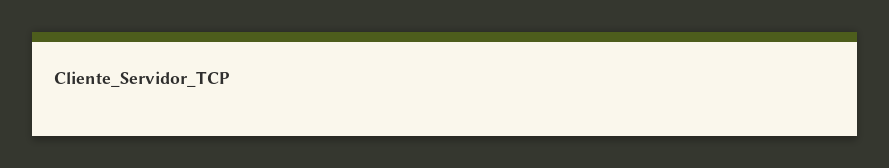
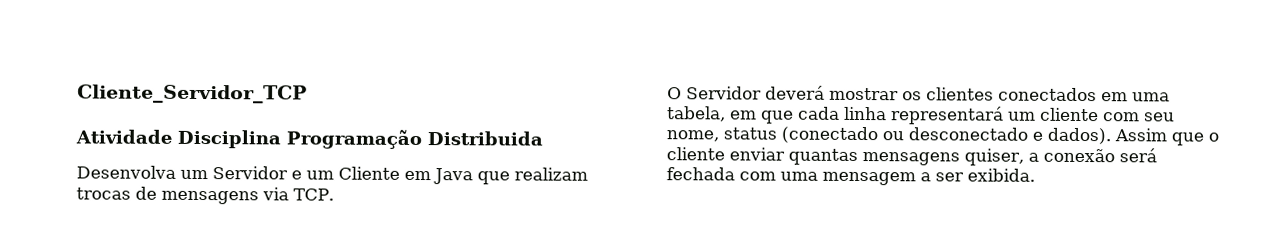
(230, 79) none -> [75,129,543,150] [76,165,588,185] [76,186,334,205] [667,85,1170,102] [666,106,1175,125] [666,126,1219,146] [666,147,1157,166] [666,167,1035,186] // Atividade Disciplina Programação Distribuida // Desenvolva um Servidor e um Cliente em Java que realizam trocas de mensagens via TCP. // O Servidor deverá mostrar os clientes conectados em uma tabela, em que cada linha representará um cliente com seu nome, status (conectado ou desconectado e dados). Assim que o cliente enviar quantas mensagens quiser, a conexão será fechada com uma mensagem a ser exibida.

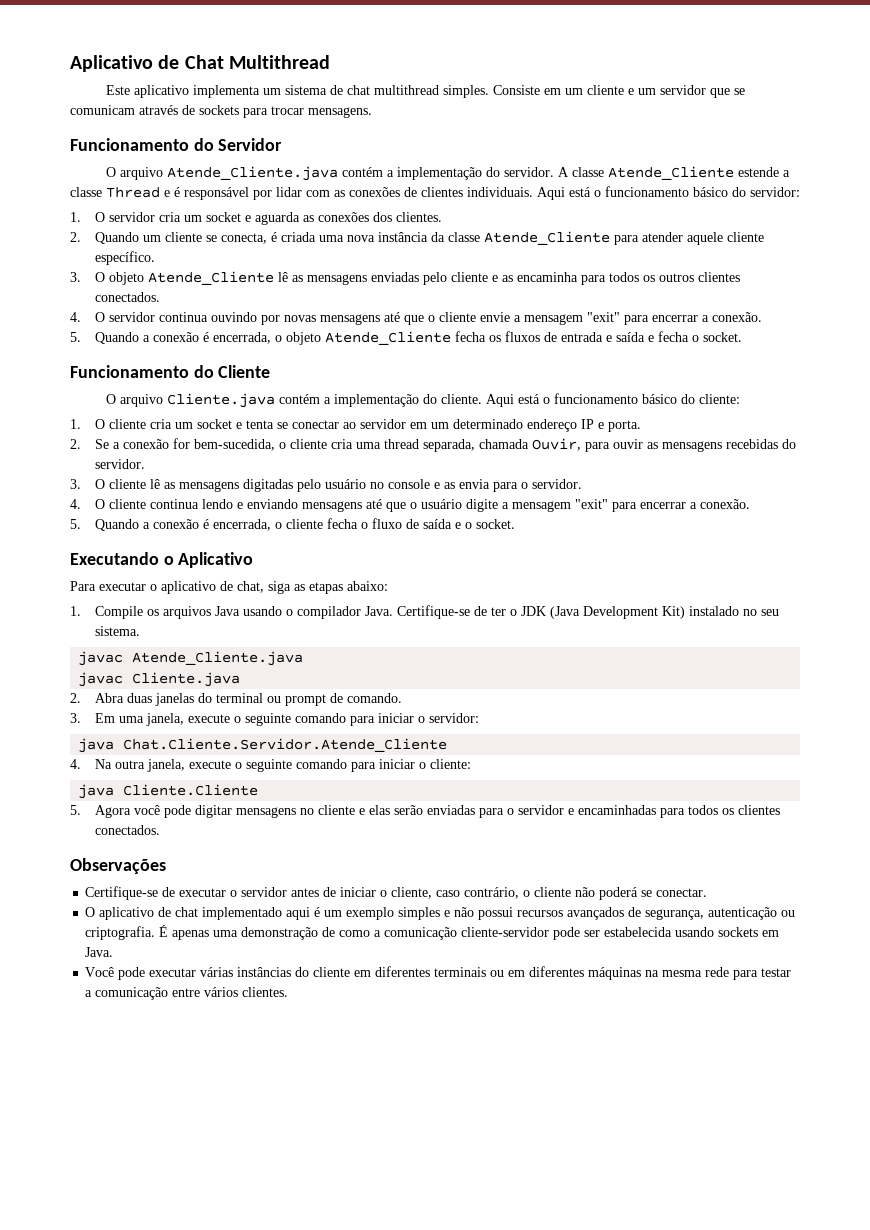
[77,84,307,104] [75,129,543,150] [76,165,588,185] [76,186,334,205] [667,85,1170,102] [666,106,1175,125] [666,126,1219,146] [666,147,1157,166] [666,167,1035,186] Cliente_Servidor_TCP // Atividade Disciplina Programação Distribuida // Desenvolva um Servidor e um Cliente em Java que realizam trocas de mensagens via TCP. // O Servidor deverá mostrar os clientes conectados em uma tabela, em que cada linha representará um cliente com seu nome, status (conectado ou desconectado e dados). Assim que o cliente enviar quantas mensagens quiser, a conexão será fechada com uma mensagem a ser exibida. -> [70,55,330,72] [105,85,745,98] [70,105,372,118] [70,138,283,151] [105,166,790,181] [70,186,800,200] [70,212,443,225] [70,231,765,245] [95,251,156,265] [70,271,741,285] [95,292,161,302] [70,312,763,325] [70,331,743,345] [70,365,271,378] [105,393,740,408] [70,419,642,432] [70,438,797,452] [95,459,146,469] [70,479,583,492] [70,499,751,512] [70,518,516,531] [70,552,254,568] [70,581,388,594] [70,605,780,619] [95,626,141,636] [78,651,304,666] [78,672,241,687] [70,693,403,706] [70,713,480,726] [78,738,448,753] [70,759,472,772] [78,784,259,799] [70,805,781,818] [95,825,161,835] [70,858,166,874] [85,886,708,900] [85,907,796,920] [85,925,780,940] [85,947,114,957] [85,966,792,980] [85,987,289,1000] Aplicativo de Chat Multithread // Este aplicativo implementa um sistema de chat multithread simples. Consiste em um cliente e um servidor que se comunicam através de sockets para trocar mensagens. // Funcionamento do Servidor // O arquivo Atende_Cliente.java contém a implementação do servidor. A classe Atende_Cliente estende a classe Thread e é responsável por lidar com as conexões de clientes individuais. Aqui está o funcionamento básico do servidor: // 1. O servidor cria um socket e aguarda as conexões dos clientes. // 2. Quando um cliente se conecta, é criada uma nova instância da classe Atende_Cliente para atender aquele cliente específico. // 3. O objeto Atende_Cliente lê as mensagens enviadas pelo cliente e as encaminha para todos os outros clientes conectados. // 4. O servidor continua ouvindo por novas mensagens até que o cliente envie a mensagem "exit" para encerrar a conexão. // 5. Quando a conexão é encerrada, o objeto Atende_Cliente fecha os fluxos de entrada e saída e fecha o socket. // Funcionamento do Cliente // O arquivo Cliente.java contém a implementação do cliente. Aqui está o funcionamento básico do cliente: // 1. O cliente cria um socket e tenta se conectar ao servidor em um determinado endereço IP e porta. // 2. Se a conexão for bem-sucedida, o cliente cria uma thread separada, chamada Ouvir, para ouvir as mensagens recebidas do servidor. // 3. O cliente lê as mensagens digitadas pelo usuário no console e as envia para o servidor. // 4. O cliente continua lendo e enviando mensagens até que o usuário digite a mensagem "exit" para encerrar a conexão. // 5. Quando a conexão é encerrada, o cliente fecha o fluxo de saída e o socket. // Executando o Aplicativo // Para executar o aplicativo de chat, siga as etapas abaixo: // 1. Compile os arquivos Java usando o compilador Java. Certifique-se de ter o JDK (Java Development Kit) instalado no seu sistema. // javac Atende_Cliente.java // javac Cliente.java // 2. Abra duas janelas do terminal ou prompt de comando. // 3. Em uma janela, execute o seguinte comando para iniciar o servidor: // java Chat.Cliente.Servidor.Atende_Cliente // 4. Na outra janela, execute o seguinte comando para iniciar o cliente: // java Cliente.Cliente // 5. Agora você pode digitar mensagens no cliente e elas serão enviadas para o servidor e encaminhadas para todos os clientes conectados. // Observações // Certifique-se de executar o servidor antes de iniciar o cliente, caso contrário, o cliente não poderá se conectar. // O aplicativo de chat implementado aqui é um exemplo simples e não possui recursos avançados de segurança, autenticação ou criptografia. É apenas uma demonstração de como a comunicação cliente-servidor pode ser estabelecida usando sockets em Java. // Você pode executar várias instâncias do cliente em diferentes terminais ou em diferentes máquinas na mesma rede para testar a comunicação entre vários clientes.

